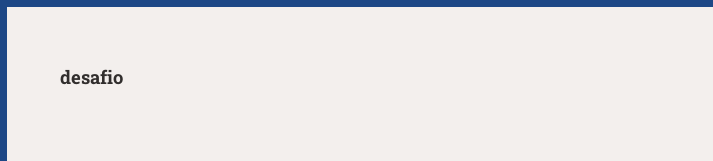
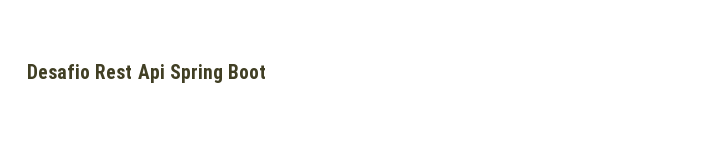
[60,69,123,85] desafio -> [27,64,267,83] Desafio Rest Api Spring Boot

